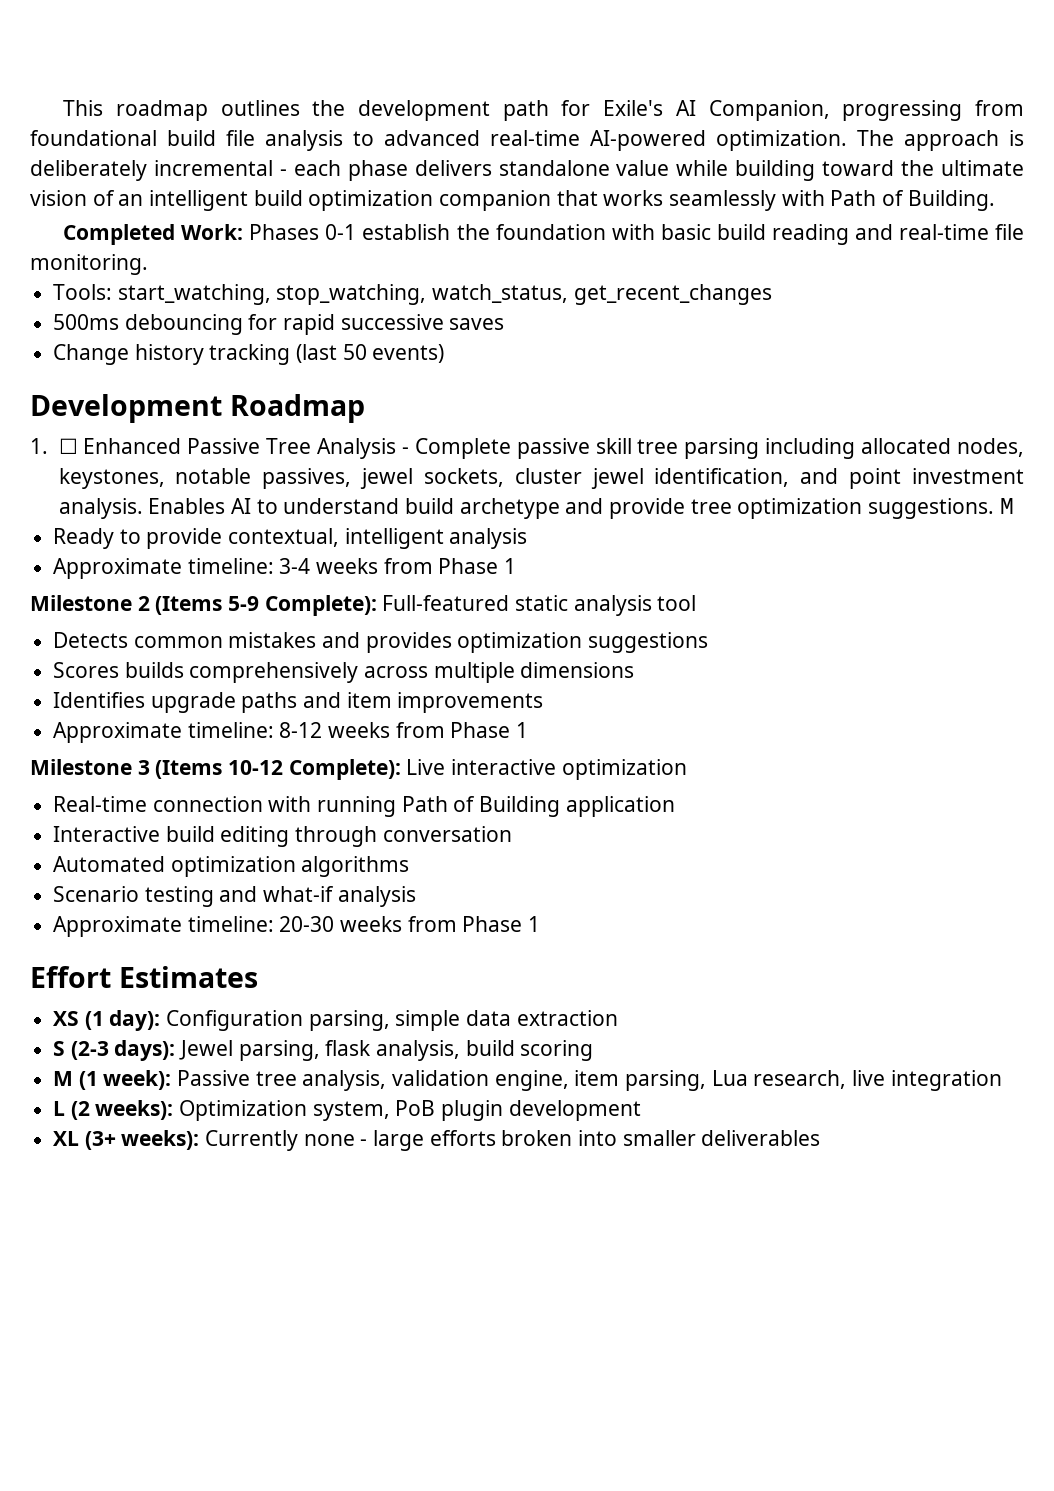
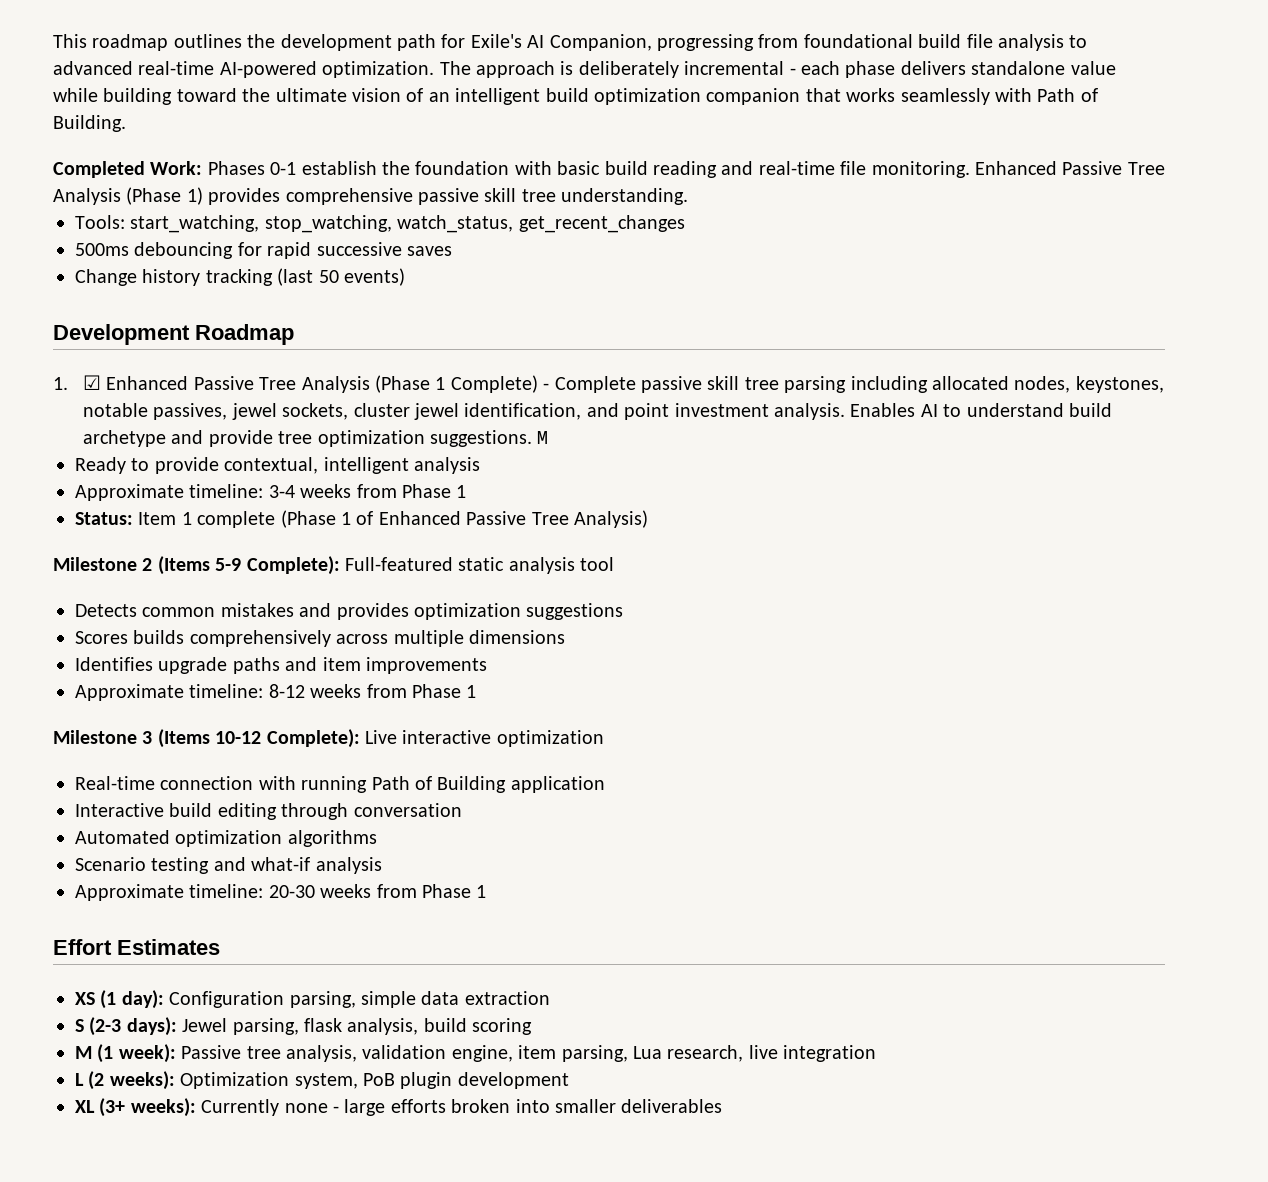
(148, 264) none -> [974,161,1165,175] [53,187,689,205] Enhanced Passive Tree Analysis (Phase 1) provides comprehensive passive skill tree understanding.
[58,438,397,459] ☐ Enhanced Passive Tree Analysis -> [82,375,538,393] ☑ Enhanced Passive Tree Analysis (Phase 1 Complete)
(517, 566) none -> [75,510,648,528] // Status: Item 1 complete (Phase 1 of Enhanced Passive Tree Analysis)

